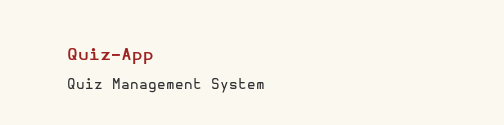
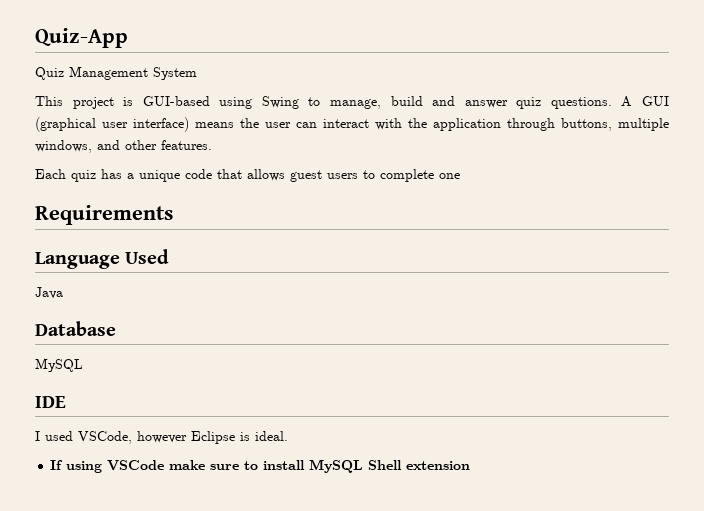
(265, 85) none -> [35,96,669,109] [35,117,669,132] [35,140,212,153] [35,169,460,182] [35,205,173,225] [35,249,170,269] [35,287,63,299] [35,321,116,336] [35,358,83,372] [35,396,66,408] [35,431,288,444] [50,459,471,473] // This project is GUI-based using Swing to manage, build and answer quiz questions. A GUI (graphical user interface) means the user can interact with the application through buttons, multiple windows, and other features. // Each quiz has a unique code that allows guest users to complete one // Requirements // Language Used // Java // Database // MySQL // IDE // I used VSCode, however Eclipse is ideal. // If using VSCode make sure to install MySQL Shell extension

